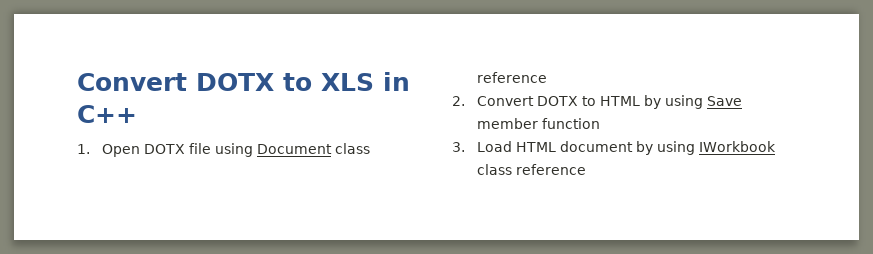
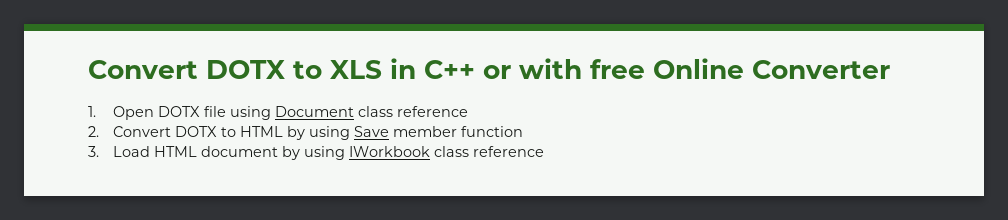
(137, 114) none -> [483,58,890,79] or with free Online Converter

